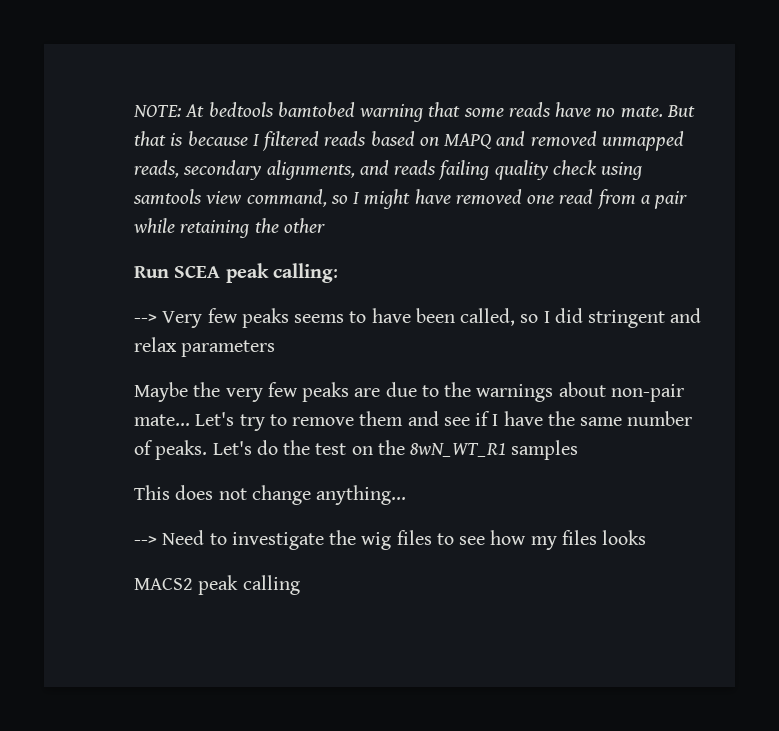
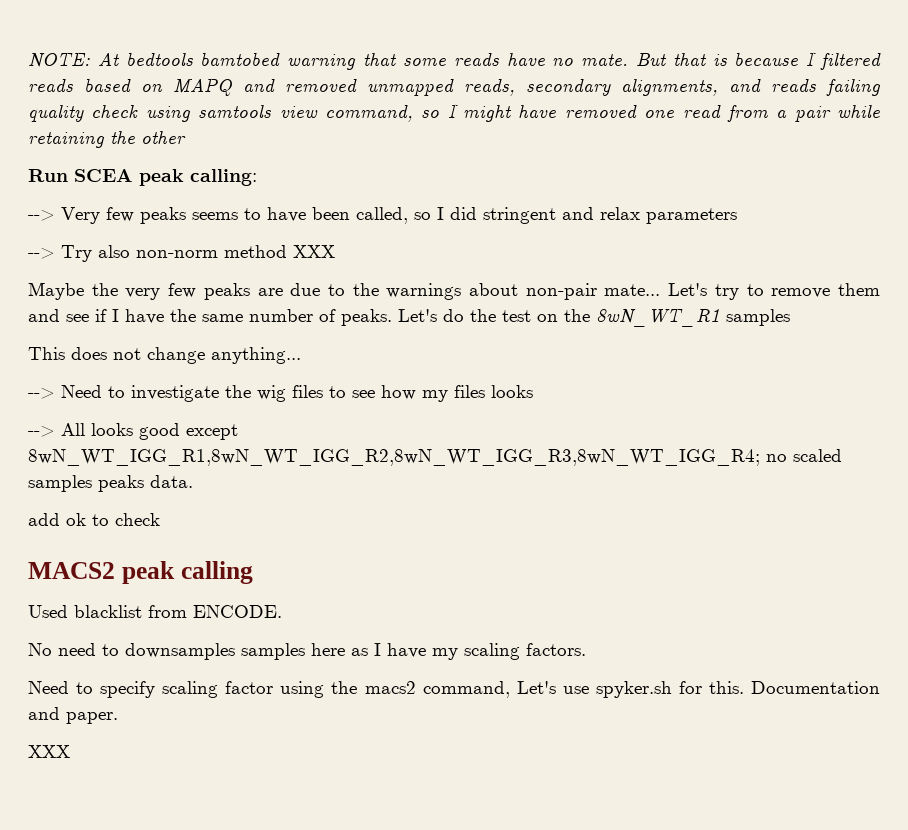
(276, 348) none -> [28,245,335,262] // --> Try also non-norm method XXX
[134,575,300,595] MACS2 peak calling -> [28,423,238,440] [28,449,842,466] [28,475,193,492] [28,513,160,526] [28,561,253,584] [28,605,282,618] [28,643,586,660] [28,681,880,698] [28,707,118,724] [28,745,70,758] --> All looks good except 8wN_WT_IGG_R1,8wN_WT_IGG_R2,8wN_WT_IGG_R3,8wN_WT_IGG_R4; no scaled samples peaks data. // add ok to check // MACS2 peak calling // Used blacklist from ENCODE. // No need to downsamples samples here as I have my scaling factors. // Need to specify scaling factor using the macs2 command, Let's use spyker.sh for this. Documentation and paper. // XXX

